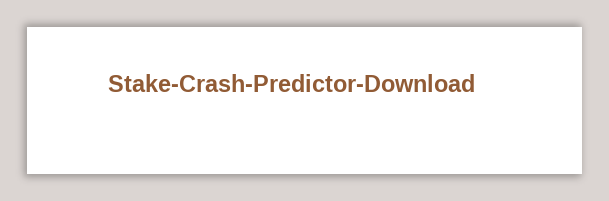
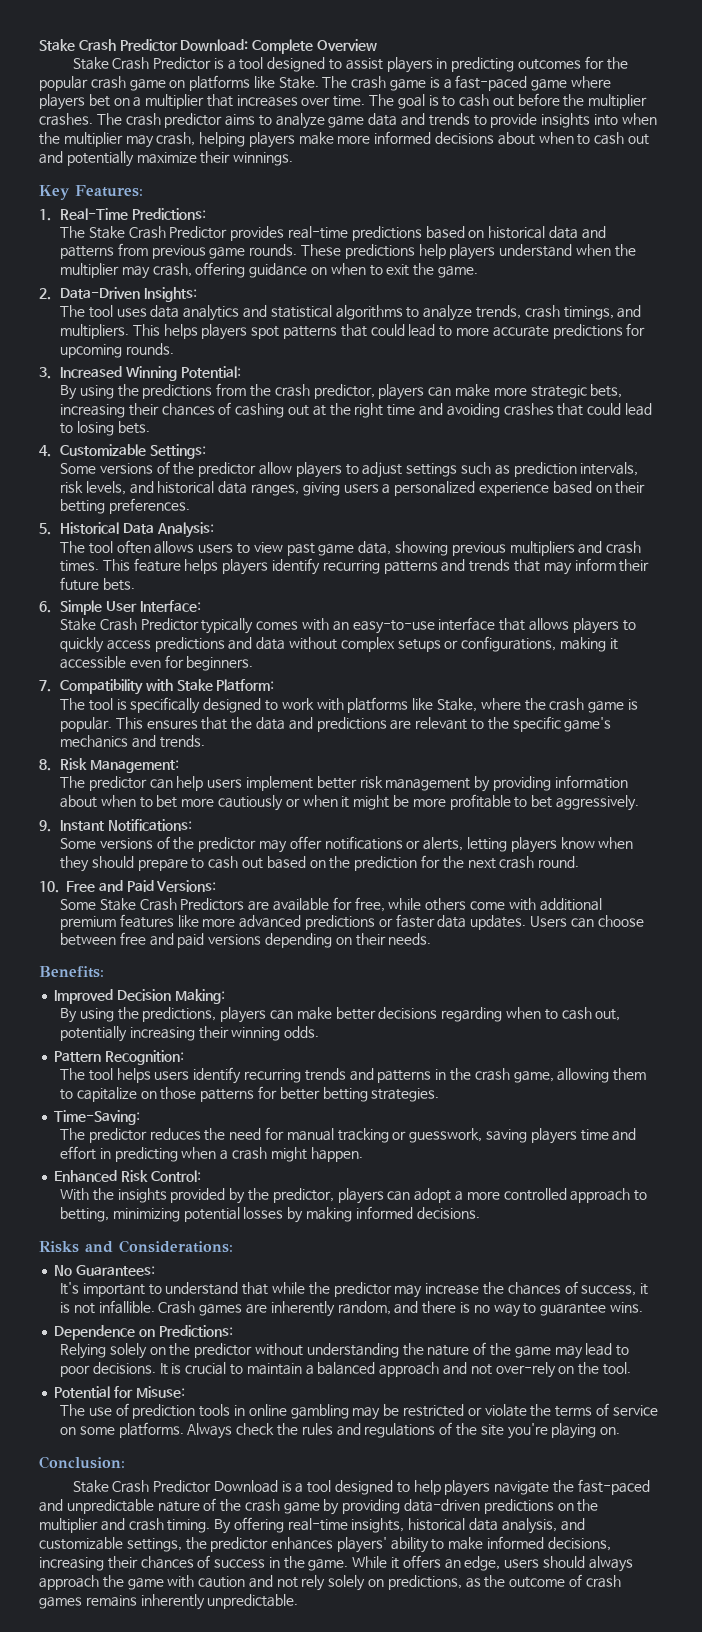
[108,74,475,92] Stake-Crash-Predictor-Download -> [39,39,377,54] [72,56,628,73] [39,75,611,91] [39,93,648,110] [39,113,657,129] [39,131,649,148] [39,151,294,167] [39,185,143,200] [39,208,206,221] [60,226,606,241] [60,243,636,260] [60,262,478,279] [39,287,197,302] [60,305,642,321] [60,323,646,340] [60,343,174,358] [39,366,241,381] [60,383,623,400] [60,402,652,418] [60,421,150,436] [39,444,206,459] [60,461,639,478] [60,481,646,496] [60,498,190,514] [39,522,214,538] [60,540,642,556] [60,558,650,575] [60,577,135,591] [39,600,201,615] [60,617,636,634] [60,636,618,653] [60,655,254,671] [39,679,275,695] [60,697,638,714] [60,716,612,732] [60,735,205,748] [39,758,179,773] [60,775,628,792] [60,794,639,811] [39,819,192,832] [60,836,634,853] [60,855,580,872] [39,880,217,893] [60,897,602,912] [60,914,644,930] [60,932,432,948] [39,966,104,978] [54,989,225,1004] [60,1007,621,1023] [60,1026,320,1042] [54,1050,185,1065] [60,1067,647,1084] [60,1086,440,1102] [54,1110,141,1125] [60,1127,637,1144] [60,1146,363,1162] [54,1170,201,1182] [60,1188,648,1204] [60,1206,480,1223] [39,1240,233,1253] [54,1265,156,1276] [60,1281,649,1298] [60,1300,643,1317] [54,1325,233,1340] [60,1342,630,1359] [60,1362,631,1378] [54,1386,185,1398] [60,1403,658,1420] [60,1422,621,1439] [39,1456,125,1469] [72,1479,650,1496] [39,1498,599,1515] [39,1517,585,1534] [39,1536,611,1553] [39,1555,633,1572] [39,1574,621,1591] [39,1594,299,1610] Stake Crash Predictor Download: Complete Overview // Stake Crash Predictor is a tool designed to assist players in predicting outcomes for the popular crash game on platforms like Stake. The crash game is a fast-paced game where players bet on a multiplier that increases over time. The goal is to cash out before the multiplier crashes. The crash predictor aims to analyze game data and trends to provide insights into when the multiplier may crash, helping players make more informed decisions about when to cash out and potentially maximize their winnings. // Key Features: // 1. Real-Time Predictions: // The Stake Crash Predictor provides real-time predictions based on historical data and patterns from previous game rounds. These predictions help players understand when the multiplier may crash, offering guidance on when to exit the game. // 2. Data-Driven Insights: // The tool uses data analytics and statistical algorithms to analyze trends, crash timings, and multipliers. This helps players spot patterns that could lead to more accurate predictions for upcoming rounds. // 3. Increased Winning Potential: // By using the predictions from the crash predictor, players can make more strategic bets, increasing their chances of cashing out at the right time and avoiding crashes that could lead to losing bets. // 4. Customizable Settings: // Some versions of the predictor allow players to adjust settings such as prediction intervals, risk levels, and historical data ranges, giving users a personalized experience based on their betting preferences. // 5. Historical Data Analysis: // The tool often allows users to view past game data, showing previous multipliers and crash times. This feature helps players identify recurring patterns and trends that may inform their future bets. // 6. Simple User Interface: // Stake Crash Predictor typically comes with an easy-to-use interface that allows players to quickly access predictions and data without complex setups or configurations, making it accessible even for beginners. // 7. Compatibility with Stake Platform: // The tool is specifically designed to work with platforms like Stake, where the crash game is popular. This ensures that the data and predictions are relevant to the specific game's mechanics and trends. // 8. Risk Management: // The predictor can help users implement better risk management by providing information about when to bet more cautiously or when it might be more profitable to bet aggressively. // 9. Instant Notifications: // Some versions of the predictor may offer notifications or alerts, letting players know when they should prepare to cash out based on the prediction for the next crash round. // 10. Free and Paid Versions: // Some Stake Crash Predictors are available for free, while others come with additional premium features like more advanced predictions or faster data updates. Users can choose between free and paid versions depending on their needs. // Benefits: // Improved Decision Making: // By using the predictions, players can make better decisions regarding when to cash out, potentially increasing their winning odds. // Pattern Recognition: // The tool helps users identify recurring trends and patterns in the crash game, allowing them to capitalize on those patterns for better betting strategies. // Time-Saving: // The predictor reduces the need for manual tracking or guesswork, saving players time and effort in predicting when a crash might happen. // Enhanced Risk Control: // With the insights provided by the predictor, players can adopt a more controlled approach to betting, minimizing potential losses by making informed decisions. // Risks and Considerations: // No Guarantees: // It's important to understand that while the predictor may increase the chances of success, it is not infallible. Crash games are inherently random, and there is no way to guarantee wins. // Dependence on Predictions: // Relying solely on the predictor without understanding the nature of the game may lead to poor decisions. It is crucial to maintain a balanced approach and not over-rely on the tool. // Potential for Misuse: // The use of prediction tools in online gambling may be restricted or violate the terms of service on some platforms. Always check the rules and regulations of the site you're playing on. // Conclusion: // Stake Crash Predictor Download is a tool designed to help players navigate the fast-paced and unpredictable nature of the crash game by providing data-driven predictions on the multiplier and crash timing. By offering real-time insights, historical data analysis, and customizable settings, the predictor enhances players' ability to make informed decisions, increasing their chances of success in the game. While it offers an edge, users should always approach the game with caution and not rely solely on predictions, as the outcome of crash games remains inherently unpredictable.

